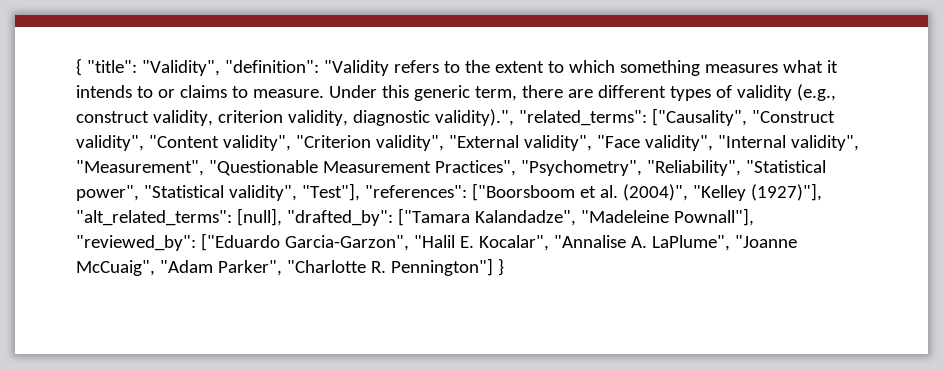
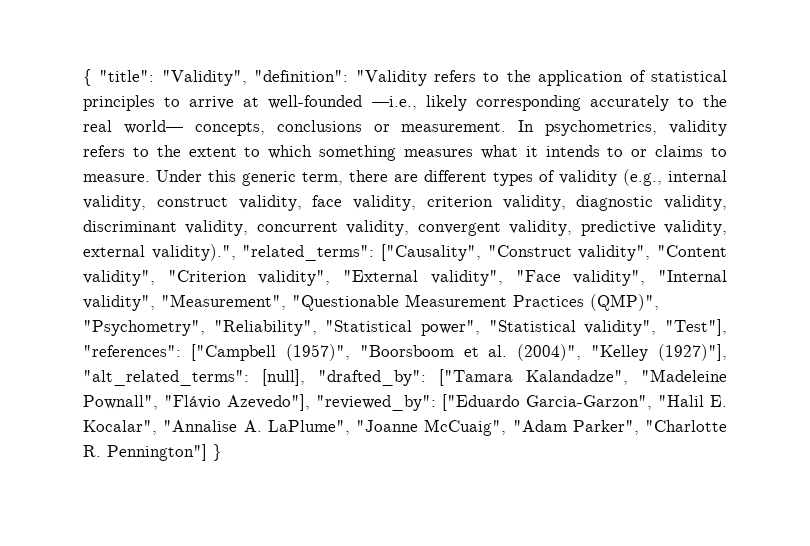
(490, 66) none -> [538,70,727,86] [83,95,728,111] [83,120,727,136] [83,145,181,157] application of statistical principles to arrive at well-founded —i.e., likely corresponding accurately to the real world— concepts, conclusions or measurement. In psychometrics, validity refers to the
[76,110,430,126] construct validity, criterion validity, diagnostic -> [668,170,727,182] [83,195,727,211] [83,220,728,236] [83,245,145,257] internal validity, construct validity, face validity, criterion validity, diagnostic validity, discriminant validity, concurrent validity, convergent validity, predictive validity, external
[434,160,516,176] Practices", -> [513,294,659,311] Practices (QMP)",
[471,183,575,201] ["Boorsboom -> [190,344,454,361] ["Campbell (1957)", "Boorsboom
[673,208,754,226] Pownall"], -> [83,394,310,411] Pownall", "Flávio Azevedo"],

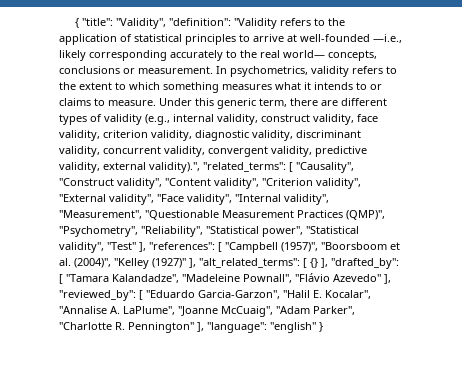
[381,244,482,261] ["Causality", -> [289,162,354,173] [ "Causality",
[665,319,727,336] [83,344,276,361] "Test"], "references": ["Campbell -> [107,242,278,253] "Test" ], "references": [ "Campbell
[658,344,727,361] [83,369,727,386] [83,394,520,411] (1927)"], "alt_related_terms": [null], "drafted_by": ["Tamara Kalandadze", "Madeleine Pownall", "Flávio Azevedo"], "reviewed_by": ["Eduardo -> [152,258,399,269] [59,273,391,284] [59,290,195,301] (1927)" ], "alt_related_terms": [ {} ], "drafted_by": [ "Tamara Kalandadze", "Madeleine Pownall", "Flávio Azevedo" ], "reviewed_by": [ "Eduardo
[107,444,207,461] Pennington"] -> [128,322,316,333] Pennington" ], "language": "english"

